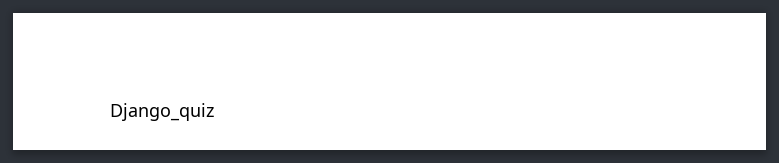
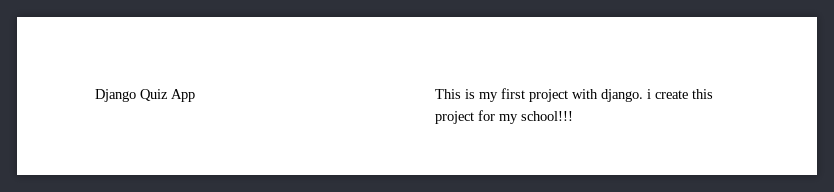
[110,103,214,121] Django_quiz -> [95,89,195,102] [435,88,713,102] [435,110,573,124] Django Quiz App // This is my first project with django. i create this project for my school!!!

